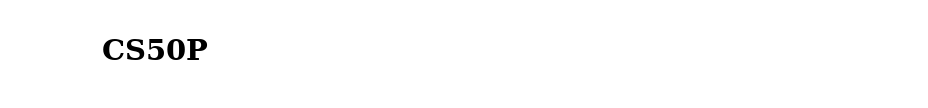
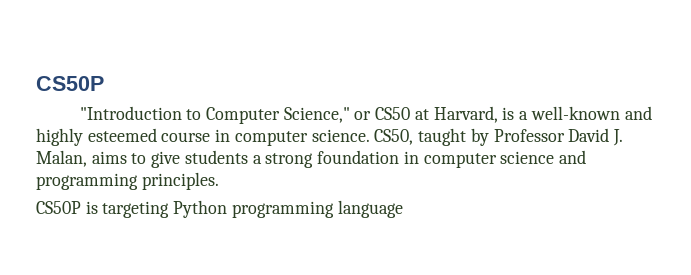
[102,39,208,60] CS50P -> [36,76,104,91] [79,106,652,124] [36,128,623,146] [36,150,586,168] [36,172,219,190] [36,200,403,218] CS50P // "Introduction to Computer Science," or CS50 at Harvard, is a well-known and highly esteemed course in computer science. CS50, taught by Professor David J. Malan, aims to give students a strong foundation in computer science and programming principles. // CS50P is targeting Python programming language

